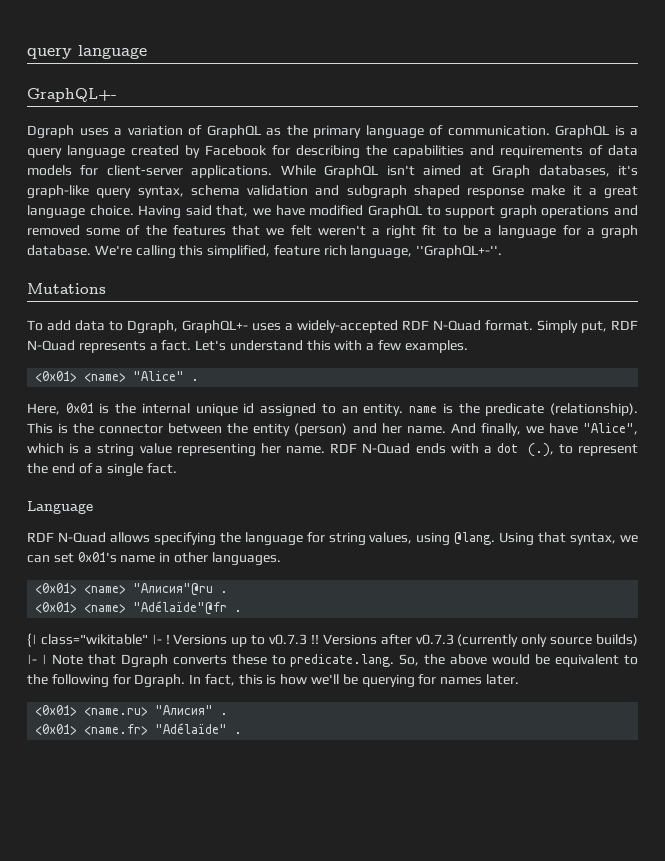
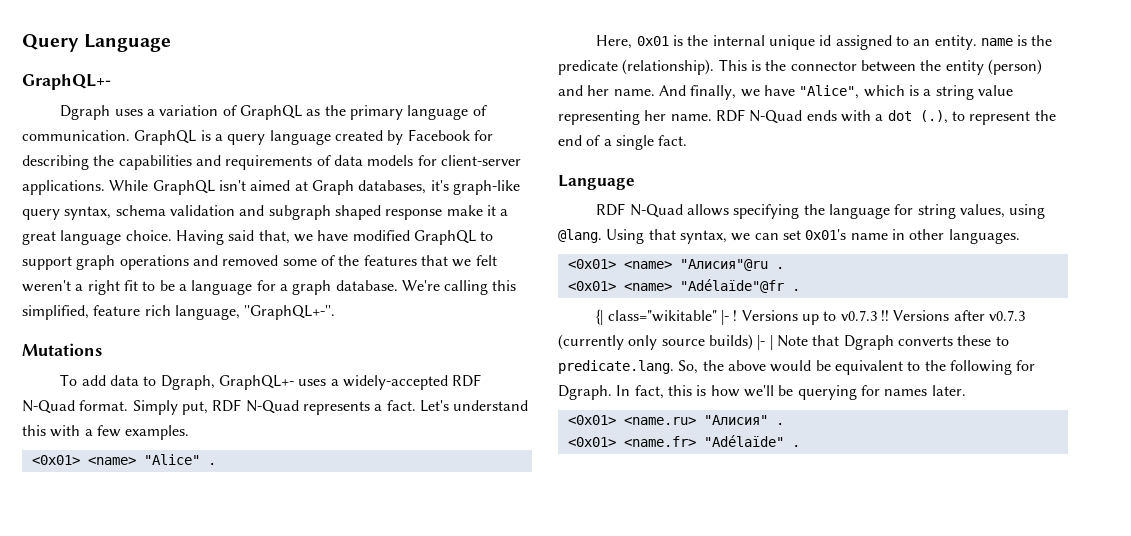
[27,45,147,59] query language -> [22,34,172,52] Query Language

